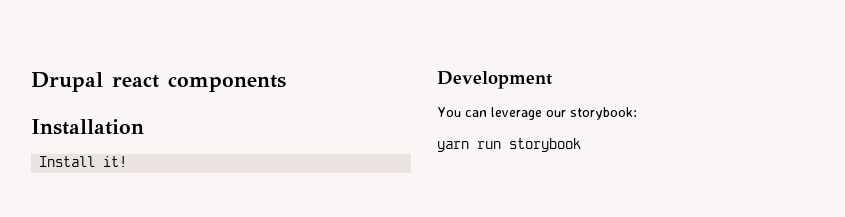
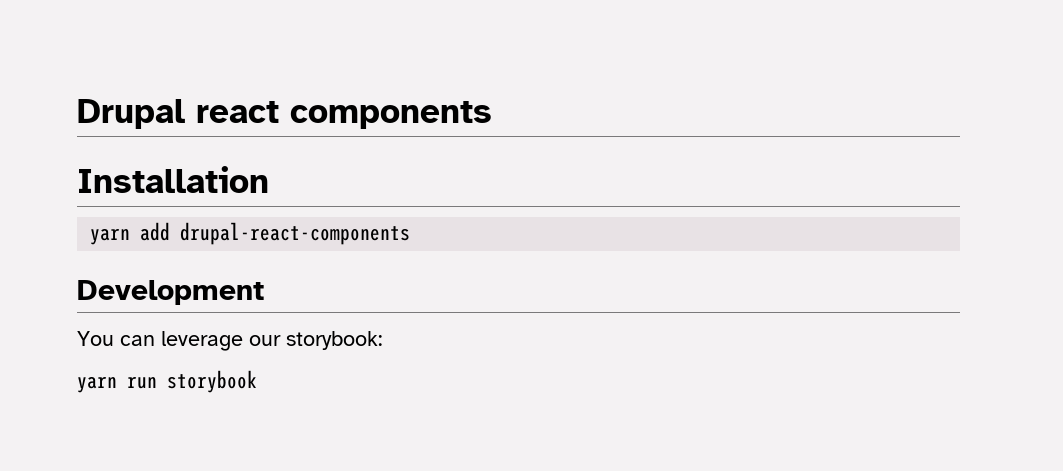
[39,156,128,167] Install it! -> [90,222,411,245] yarn add drupal-react-components

